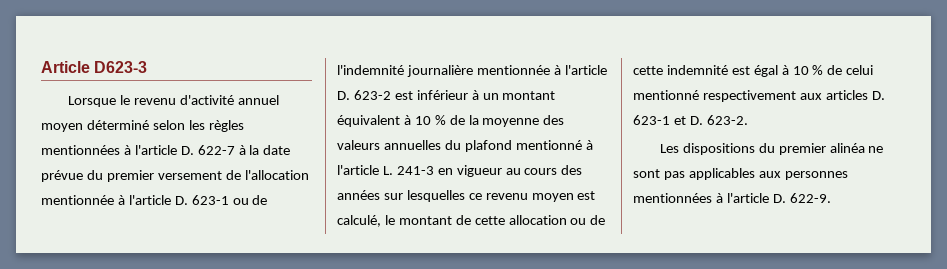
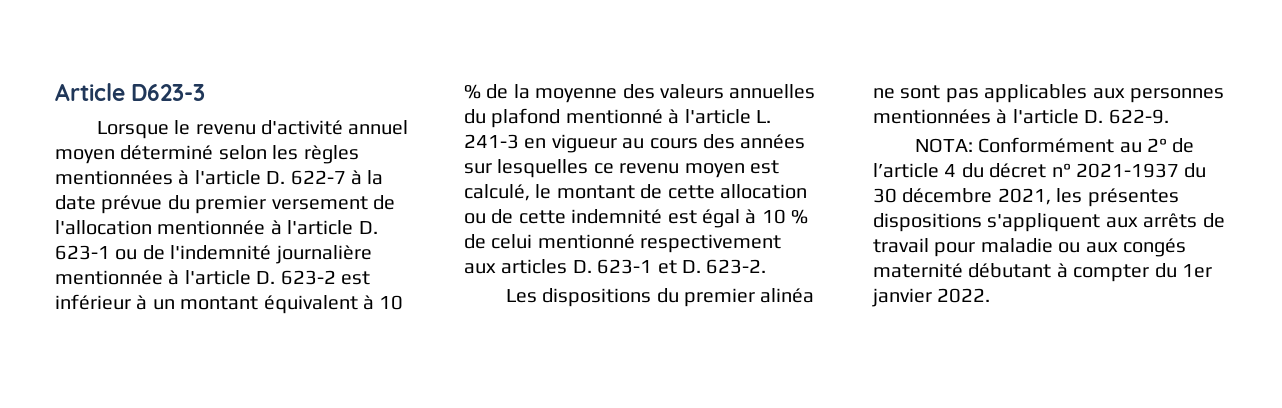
(831, 198) none -> [914,137,1195,153] [873,163,1207,178] [873,188,1179,207] [873,213,1225,232] [873,238,1186,257] [873,263,1212,282] [872,288,991,307] // NOTA: Conformément au 2° de l’article 4 du décret n° 2021-1937 du 30 décembre 2021, les présentes dispositions s'appliquent aux arrêts de travail pour maladie ou aux congés maternité débutant à compter du 1er janvier 2022.

